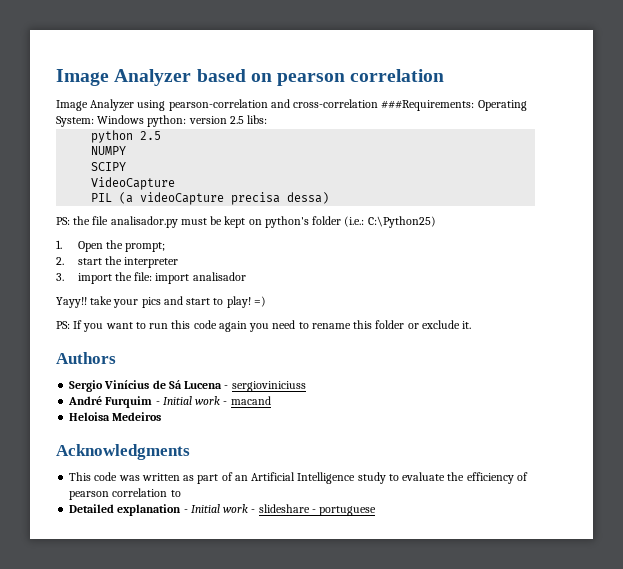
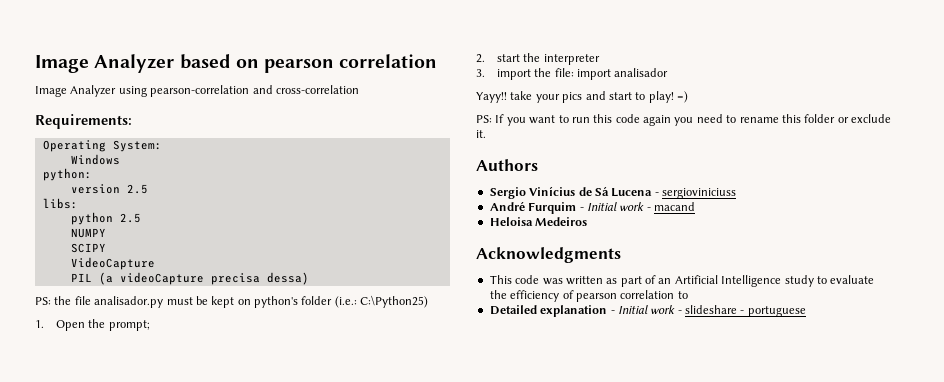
[381,100,475,111] ###Requirements: -> [35,114,132,129] // Requirements: //
(94, 121) none -> (162, 146) //
(145, 119) none -> (120, 159) //
(187, 121) none -> (92, 174) //
(244, 120) none -> (148, 189) //

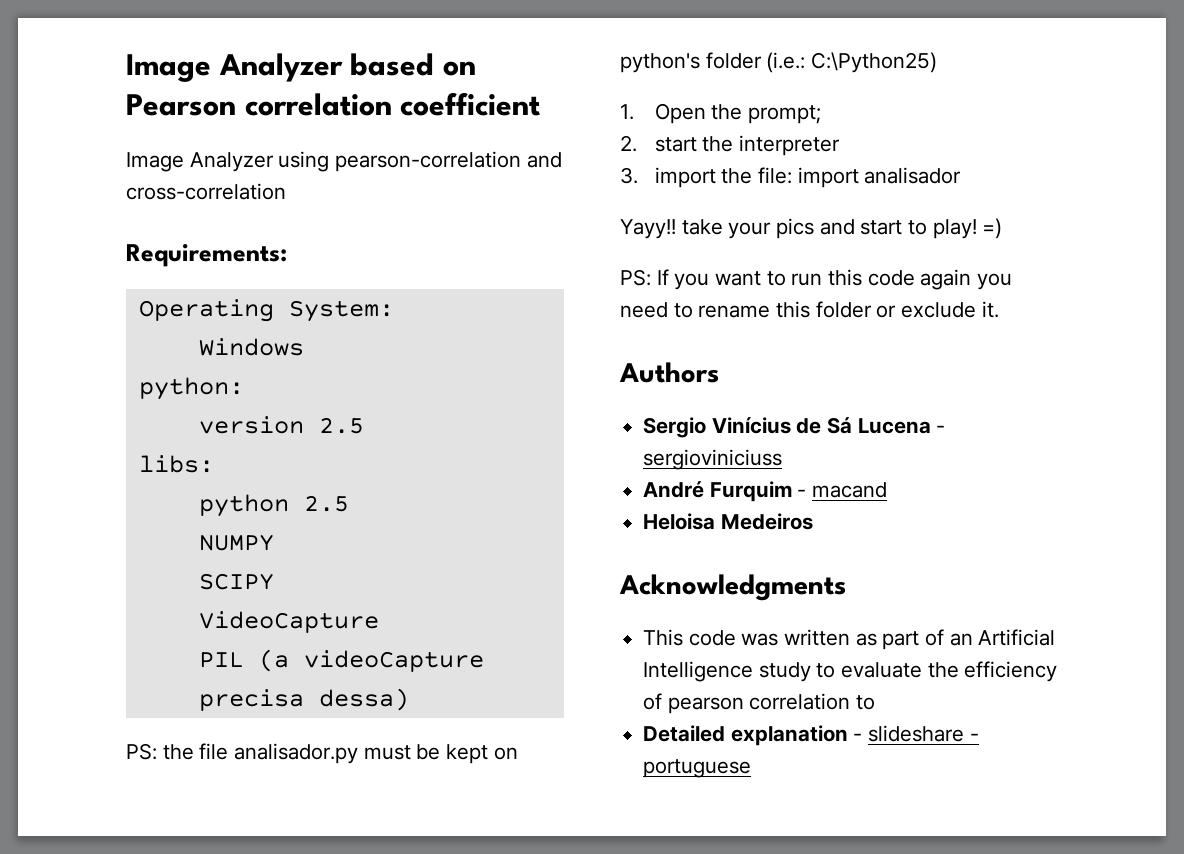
[264,54,438,73] pearson correlation -> [126,92,541,116] Pearson correlation coefficient
[586,202,651,211] Initial work - -> (807, 493) none
[617,305,682,314] Initial work - -> (863, 737) none

